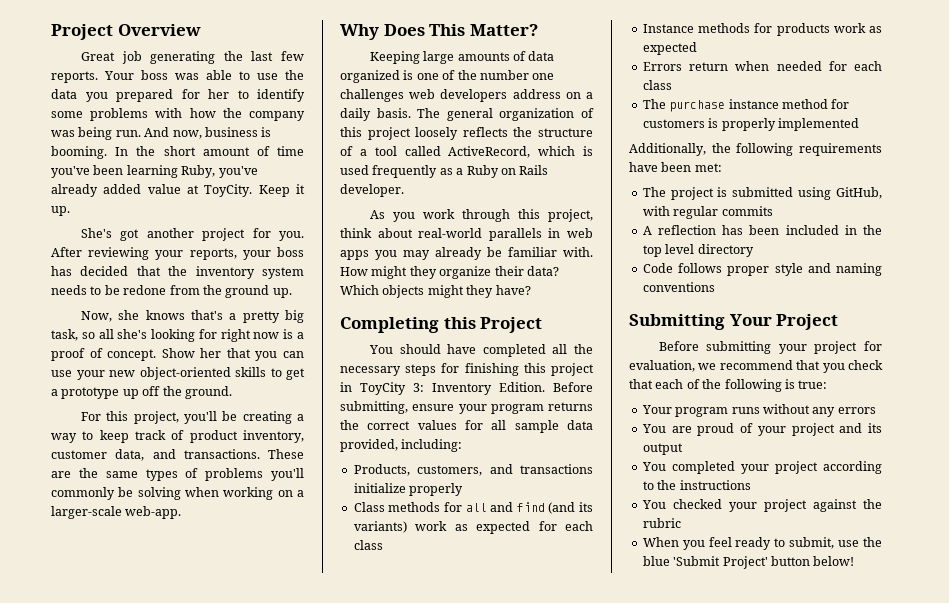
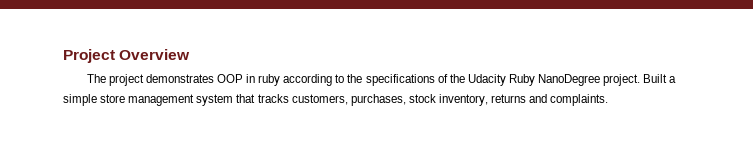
[80,51,304,64] [51,70,304,83] [51,89,305,102] [51,108,305,121] [51,127,272,140] [51,146,304,159] [51,165,258,178] [51,184,306,197] [51,206,70,216] [80,228,304,241] [51,247,304,260] [51,266,304,279] [51,285,292,298] [80,310,304,323] [51,329,304,342] [51,348,305,361] [51,367,305,380] [51,386,232,399] [80,411,304,424] [51,430,304,443] [51,449,304,461] [51,468,304,481] [51,487,304,500] [51,506,182,519] [340,24,538,40] [369,51,555,64] [340,70,555,83] [340,89,593,102] [340,108,594,121] [340,127,593,140] [340,146,593,158] [340,165,549,178] [340,184,404,197] [369,209,593,222] [340,228,593,241] [340,247,593,260] [340,266,559,279] [340,285,531,298] [340,317,543,333] [368,344,593,357] [340,363,594,376] [340,382,593,395] [340,401,593,414] [340,420,593,433] [340,439,463,452] [353,464,593,476] [353,483,464,496] [353,502,593,514] [353,521,593,534] [353,540,383,550] [642,23,882,36] [642,42,697,55] [642,61,882,71] [642,80,672,90] [642,99,850,112] [642,118,859,131] [629,143,882,156] [629,162,722,172] [642,187,882,200] [642,206,773,219] [642,225,882,235] [642,244,754,257] [642,263,882,276] [642,282,715,292] [629,314,839,330] [658,341,882,354] [629,360,883,373] [629,379,828,392] [641,404,876,417] [641,423,882,436] [642,443,683,455] [641,461,882,474] [642,480,751,490] [641,499,882,512] [642,518,681,528] [642,537,882,550] [642,556,855,569] Great job generating the last few reports. Your boss was able to use the data you prepared for her to identify some problems with how the company was being run. And now, business is booming. In the short amount of time you've been learning Ruby, you've already added value at ToyCity. Keep it up. // She's got another project for you. After reviewing your reports, your boss has decided that the inventory system needs to be redone from the ground up. // Now, she knows that's a pretty big task, so all she's looking for right now is a proof of concept. Show her that you can use your new object-oriented skills to get a prototype up off the ground. // For this project, you'll be creating a way to keep track of product inventory, customer data, and transactions. These are the same types of problems you'll commonly be solving when working on a larger-scale web-app. // Why Does This Matter? // Keeping large amounts of data organized is one of the number one challenges web developers address on a daily basis. The general organization of this project loosely reflects the structure of a tool called ActiveRecord, which is used frequently as a Ruby on Rails developer. // As you work through this project, think about real-world parallels in web apps you may already be familiar with. How might they organize their data? Which objects might they have? // Completing this Project // You should have completed all the necessary steps for finishing this project in ToyCity 3: Inventory Edition. Before submitting, ensure your program returns the correct values for all sample data provided, including: // Products, customers, and transactions initialize properly // Class methods for all and find (and its variants) work as expected for each class // Instance methods for products work as expected // Errors return when needed for each class // The purchase instance method for customers is properly implemented // Additionally, the following requirements have been met: // The project is submitted using GitHub, with regular commits // A reflection has been included in the top level directory // Code follows proper style and naming conventions // Submitting Your Project // Before submitting your project for evaluation, we recommend that you check that each of the following is true: // Your program runs without any errors // You are proud of your project and its output // You completed your project according to the instructions // You checked your project against the rubric // When you feel ready to submit, use the blue 'Submit Project' button below! -> [86,74,677,86] [63,94,609,106] The project demonstrates OOP in ruby according to the specifications of the Udacity Ruby NanoDegree project. Built a simple store management system that tracks customers, purchases, stock inventory, returns and complaints.

